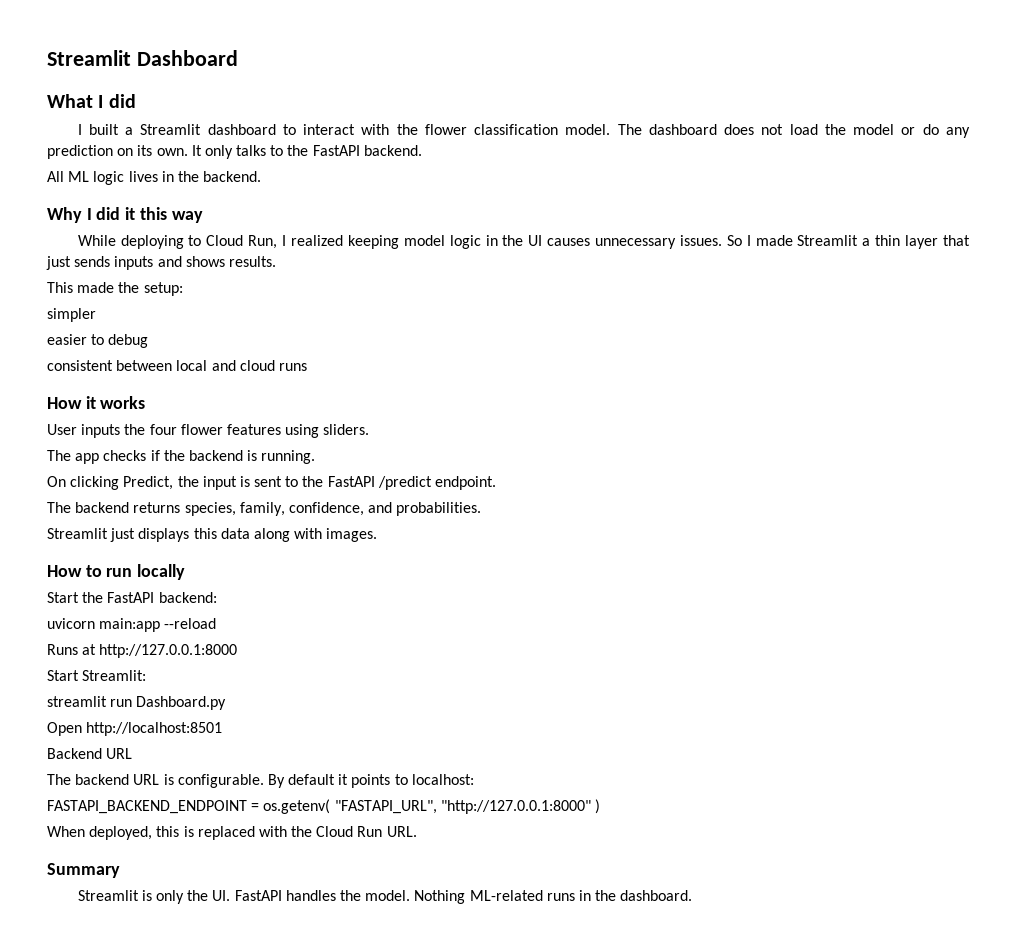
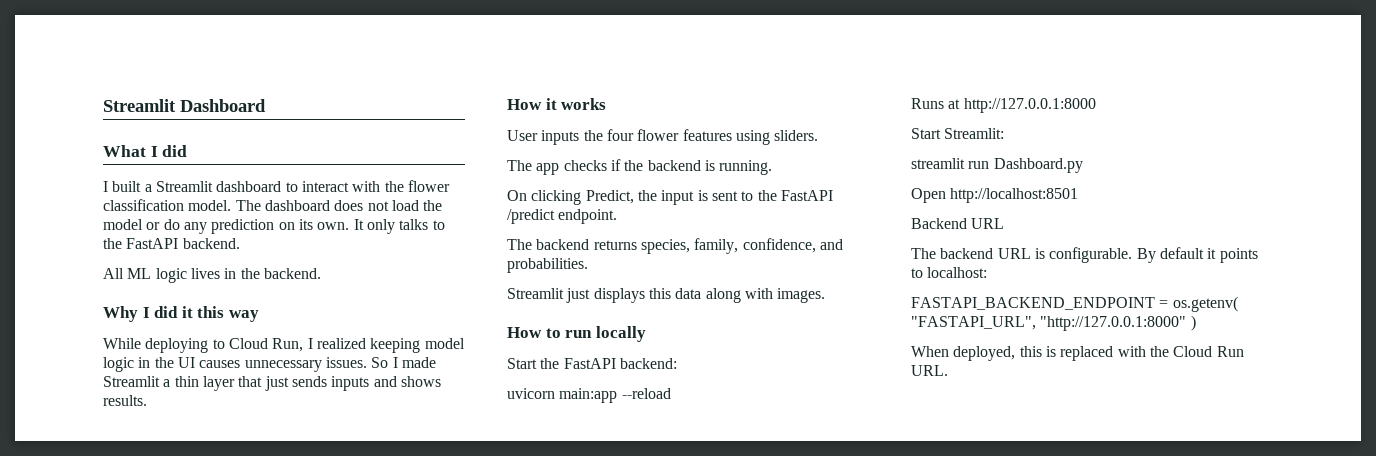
[47,282,183,296] [47,308,96,322] [47,334,149,348] [47,360,307,371] // This made the setup: // simpler // easier to debug // consistent between local and cloud runs -> (147, 400) none
[47,863,120,878] [77,890,693,904] // Summary // Streamlit is only the UI. FastAPI handles the model. Nothing ML-related runs in the dashboard. -> (948, 370) none

